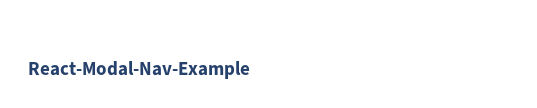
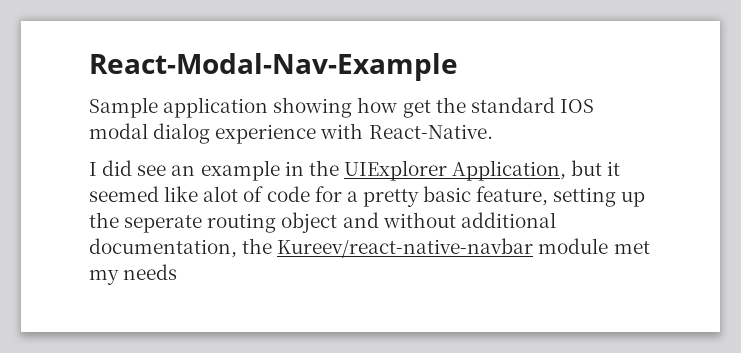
(250, 70) none -> [89,97,594,118] [89,123,493,144] [89,160,621,181] [89,186,646,207] [89,212,556,233] [89,238,650,258] [89,264,178,285] // Sample application showing how get the standard IOS modal dialog experience with React-Native. // I did see an example in the UIExplorer Application, but it seemed like alot of code for a pretty basic feature, setting up the seperate routing object and without additional documentation, the Kureev/react-native-navbar module met my needs

